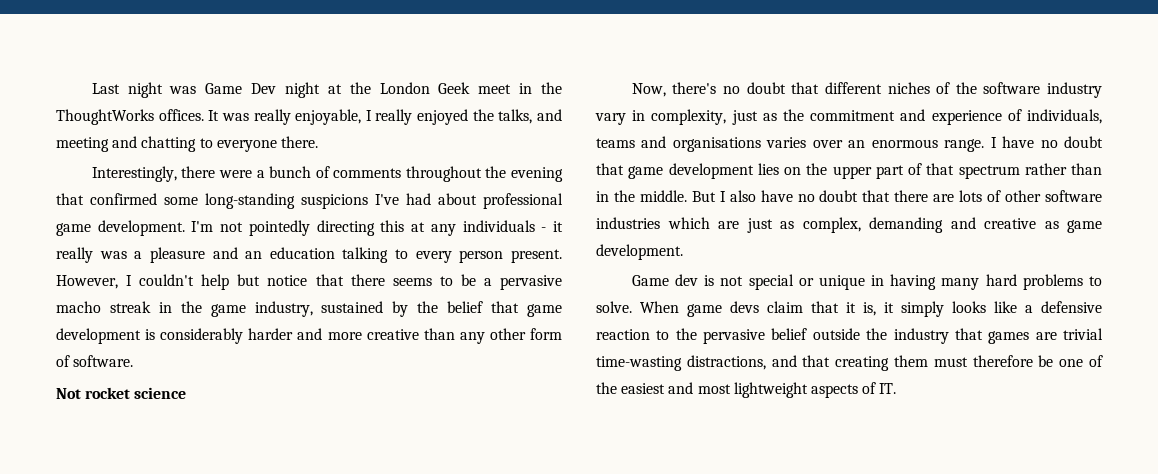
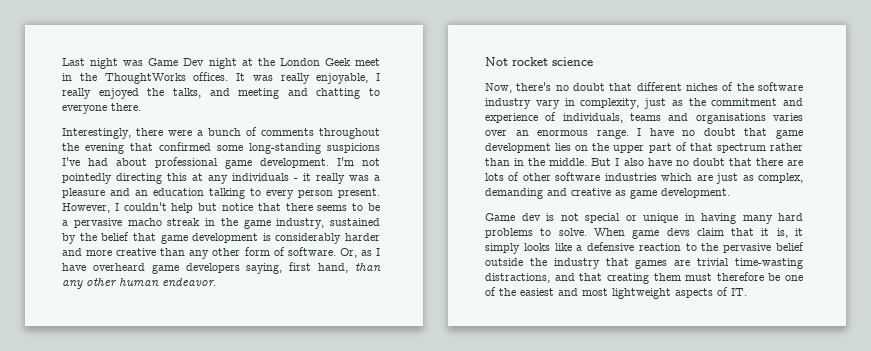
(134, 361) none -> [339,248,380,258] [62,262,381,274] [62,278,216,289] Or, as I have overheard game developers saying, first hand, than any other human endeavor.

